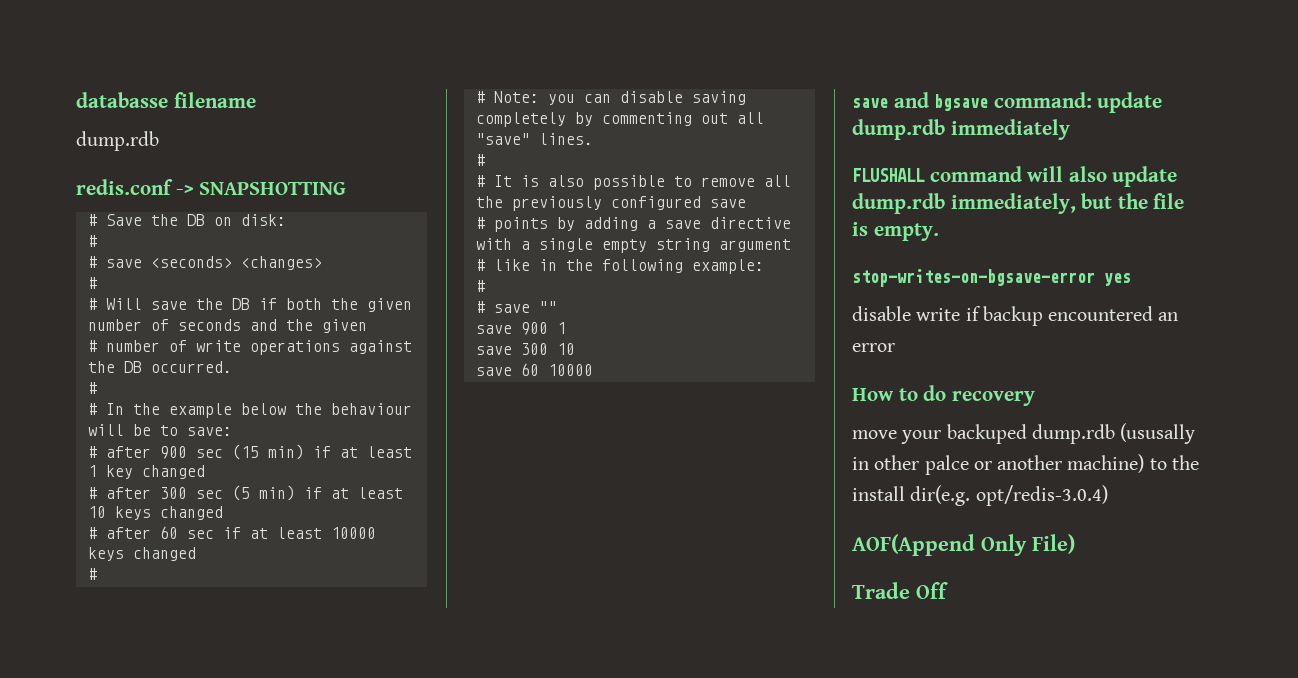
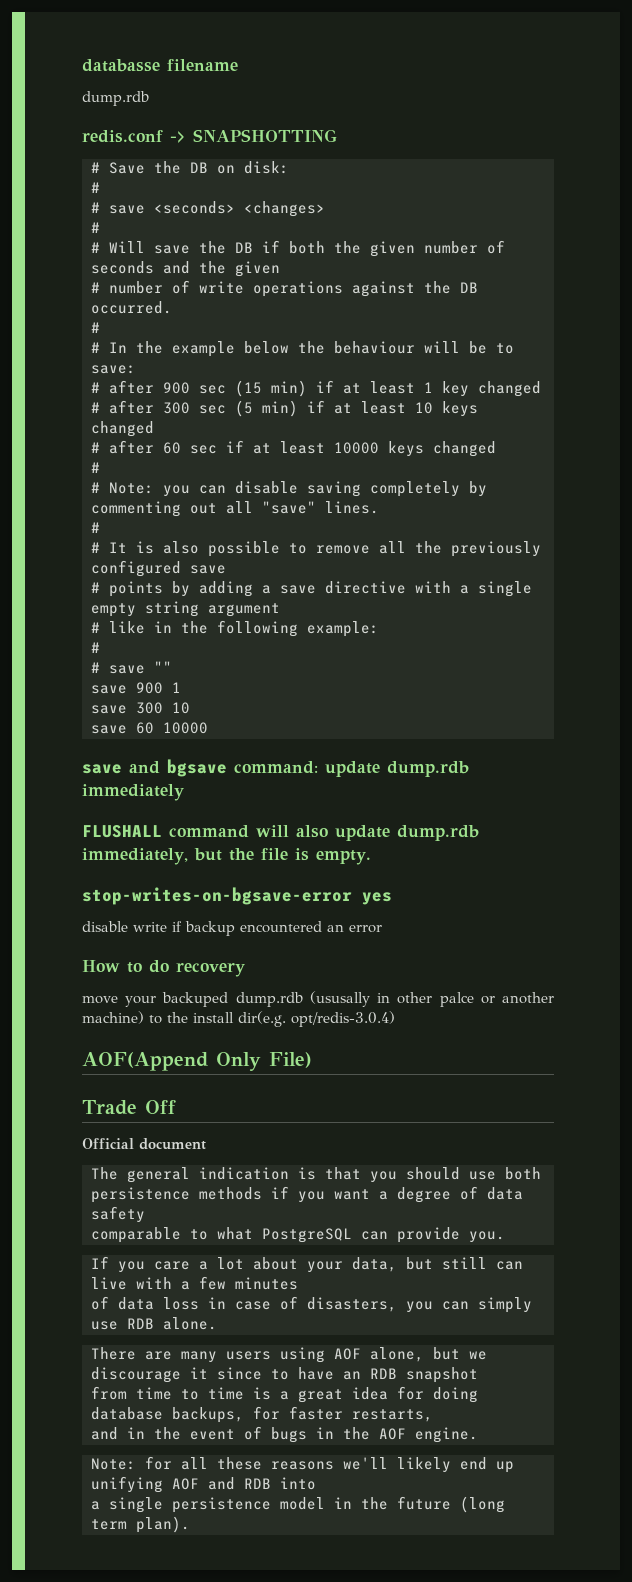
(948, 590) none -> [82,1138,206,1150] [91,1167,541,1183] [91,1186,523,1203] [91,1206,145,1223] [91,1227,505,1243] [91,1256,523,1273] [91,1276,298,1290] [91,1296,532,1313] [91,1317,217,1330] [91,1347,487,1363] [91,1367,478,1383] [91,1386,478,1403] [91,1406,433,1423] [91,1426,478,1443] [91,1456,514,1473] [91,1476,316,1493] [91,1496,505,1513] [91,1516,190,1533] // Official document // The general indication is that you should use both persistence methods if you want a degree of data safety // comparable to what PostgreSQL can provide you. // If you care a lot about your data, but still can live with a few minutes // of data loss in case of disasters, you can simply use RDB alone. // There are many users using AOF alone, but we discourage it since to have an RDB snapshot // from time to time is a great idea for doing database backups, for faster restarts, // and in the event of bugs in the AOF engine. // Note: for all these reasons we'll likely end up unifying AOF and RDB into // a single persistence model in the future (long term plan).

